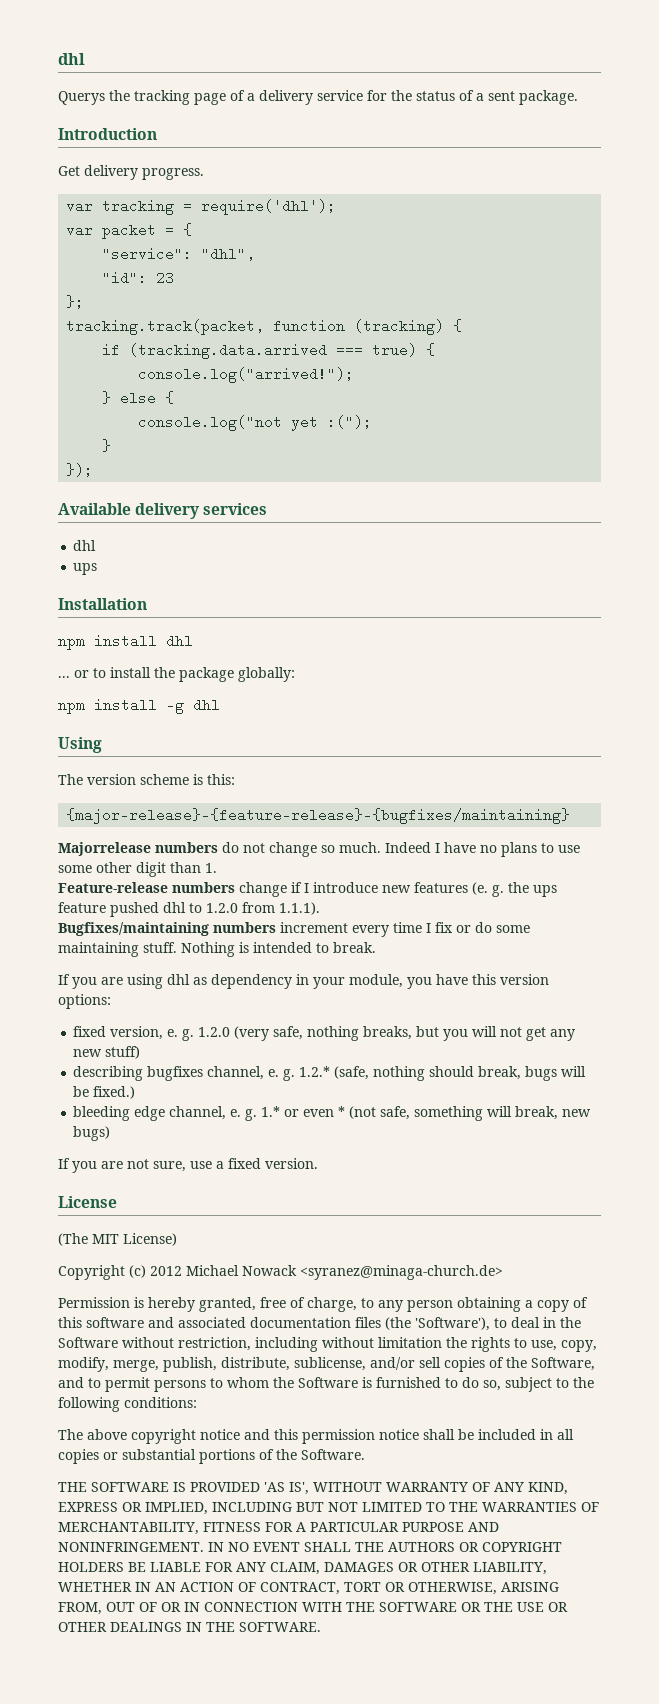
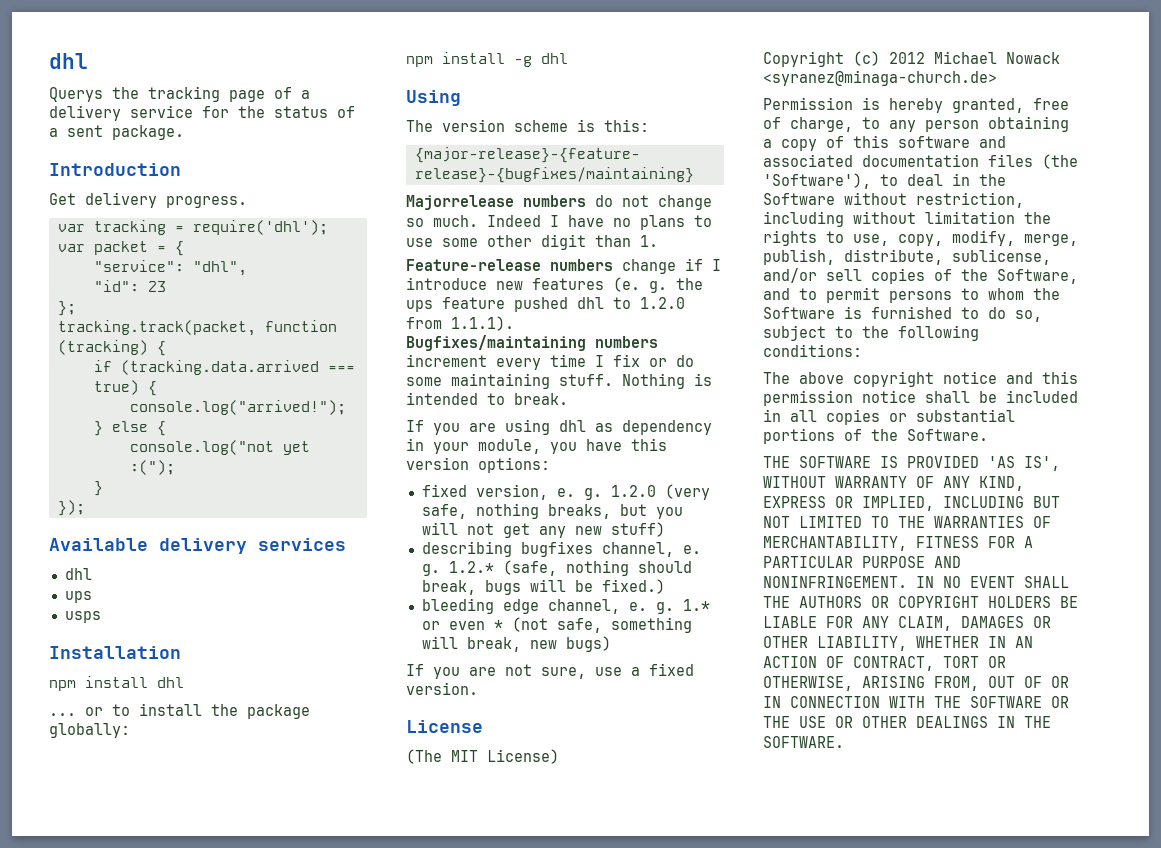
(98, 569) none -> [64,611,101,623] // usps

